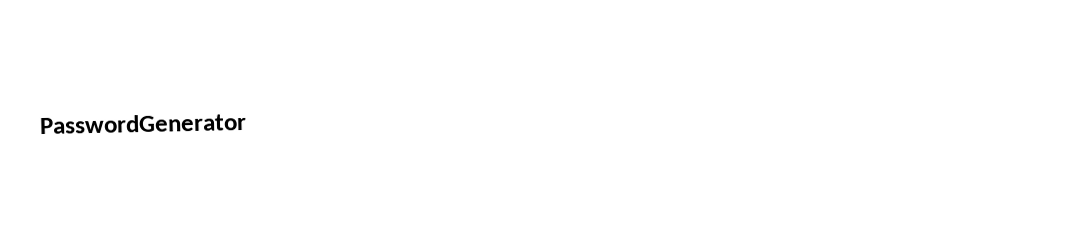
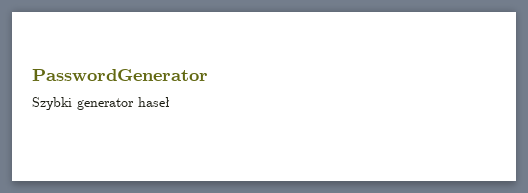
(247, 123) none -> [32,97,170,110] // Szybki generator haseł

